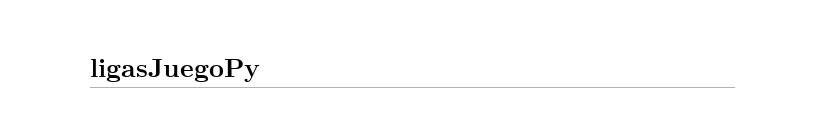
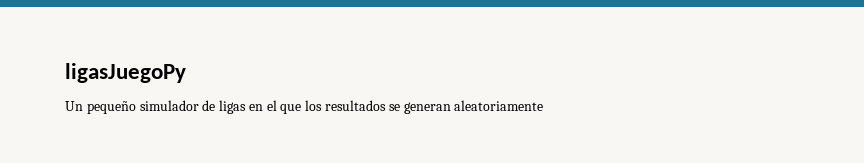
(260, 70) none -> [65,100,544,114] // Un pequeño simulador de ligas en el que los resultados se generan aleatoriamente

